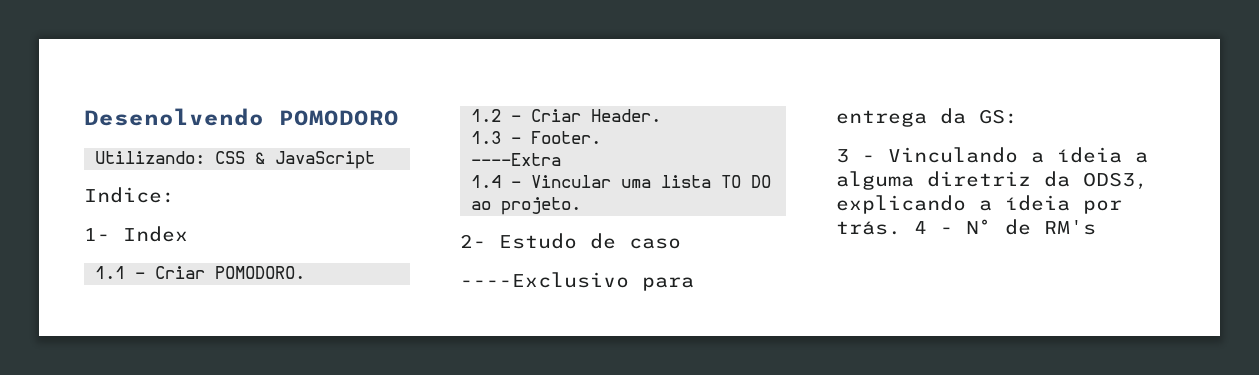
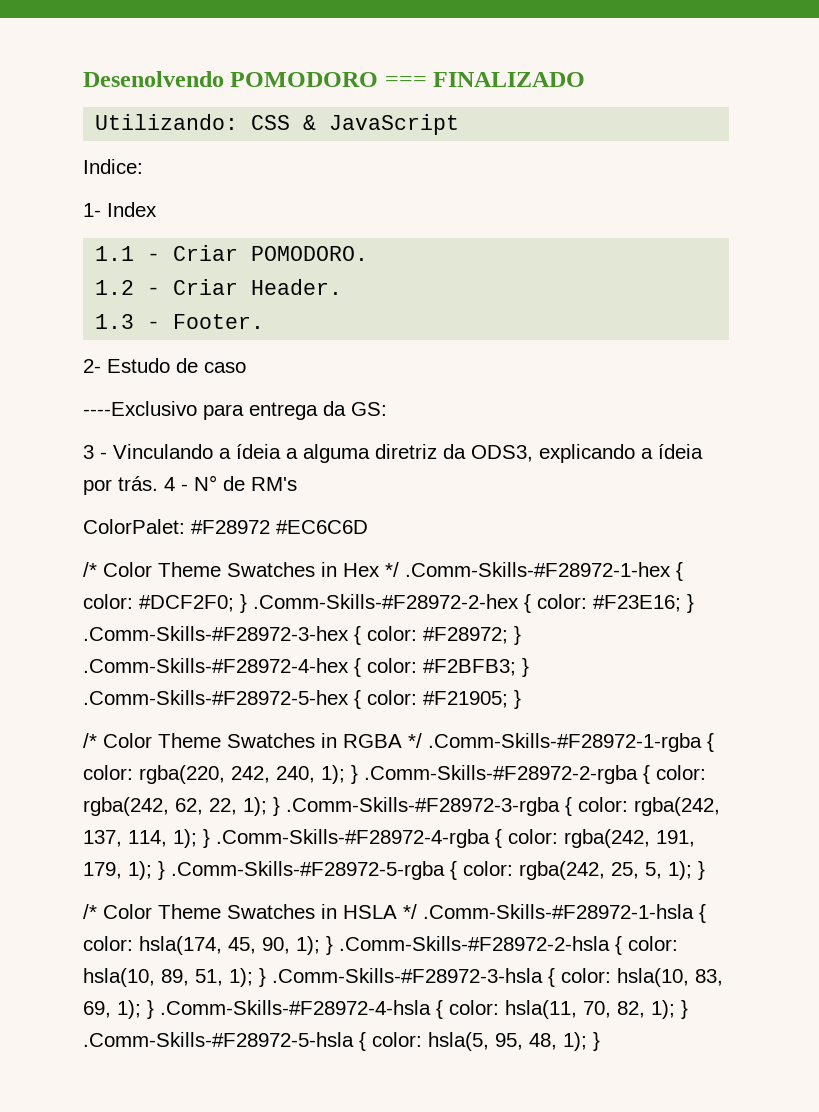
(399, 118) none -> [384,72,586,87] === FINALIZADO
[471,153,562,166] [471,175,772,188] [471,197,582,215] // ----Extra // 1.4 - Vincular uma lista TO DO ao projeto. -> (265, 321) none
(1096, 227) none -> [83,519,368,534] [83,562,683,581] [83,594,694,613] [83,626,521,645] [83,658,529,677] [83,690,521,709] [83,733,714,752] [83,765,706,784] [83,797,720,816] [83,829,695,848] [83,861,705,880] [83,904,706,923] [83,936,678,955] [83,968,723,987] [83,1000,688,1019] [83,1032,600,1051] // ColorPalet: #F28972 #EC6C6D // /* Color Theme Swatches in Hex */ .Comm-Skills-#F28972-1-hex { color: #DCF2F0; } .Comm-Skills-#F28972-2-hex { color: #F23E16; } .Comm-Skills-#F28972-3-hex { color: #F28972; } .Comm-Skills-#F28972-4-hex { color: #F2BFB3; } .Comm-Skills-#F28972-5-hex { color: #F21905; } // /* Color Theme Swatches in RGBA */ .Comm-Skills-#F28972-1-rgba { color: rgba(220, 242, 240, 1); } .Comm-Skills-#F28972-2-rgba { color: rgba(242, 62, 22, 1); } .Comm-Skills-#F28972-3-rgba { color: rgba(242, 137, 114, 1); } .Comm-Skills-#F28972-4-rgba { color: rgba(242, 191, 179, 1); } .Comm-Skills-#F28972-5-rgba { color: rgba(242, 25, 5, 1); } // /* Color Theme Swatches in HSLA */ .Comm-Skills-#F28972-1-hsla { color: hsla(174, 45, 90, 1); } .Comm-Skills-#F28972-2-hsla { color: hsla(10, 89, 51, 1); } .Comm-Skills-#F28972-3-hsla { color: hsla(10, 83, 69, 1); } .Comm-Skills-#F28972-4-hsla { color: hsla(11, 70, 82, 1); } .Comm-Skills-#F28972-5-hsla { color: hsla(5, 95, 48, 1); }

